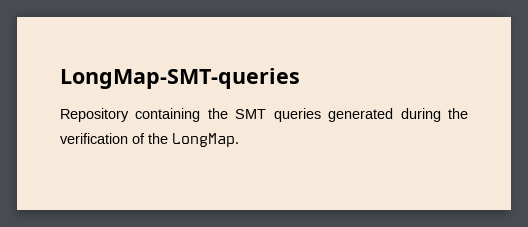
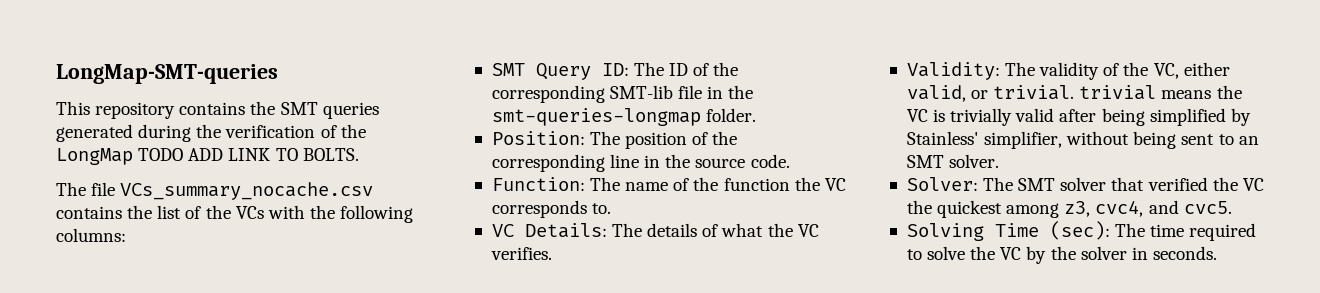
[60,108,201,122] Repository containing -> [56,101,246,119] This repository contains
[172,133,239,147] LongMap. -> [56,148,359,165] [56,182,374,200] [56,205,414,223] [56,228,126,242] [491,62,739,80] [491,85,754,103] [491,108,757,126] [491,131,738,149] [491,154,790,172] [491,177,846,191] [491,200,612,218] [491,223,819,238] [490,247,552,260] [906,62,1230,80] [906,85,1242,102] [906,108,1251,126] [906,131,1259,149] [906,154,1000,168] [906,177,1264,191] [906,200,1232,218] [906,221,1257,241] [906,246,1217,264] LongMap TODO ADD LINK TO BOLTS. // The file VCs_summary_nocache.csv contains the list of the VCs with the following columns: // SMT Query ID: The ID of the corresponding SMT-lib file in the smt-queries-longmap folder. // Position: The position of the corresponding line in the source code. // Function: The name of the function the VC corresponds to. // VC Details: The details of what the VC verifies. // Validity: The validity of the VC, either valid, or trivial. trivial means the VC is trivially valid after being simplified by Stainless' simplifier, without being sent to an SMT solver. // Solver: The SMT solver that verified the VC the quickest among z3, cvc4, and cvc5. // Solving Time (sec): The time required to solve the VC by the solver in seconds.

